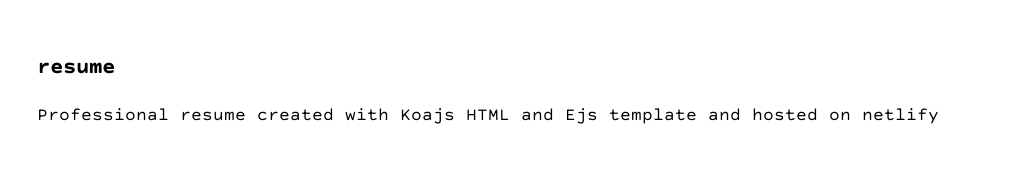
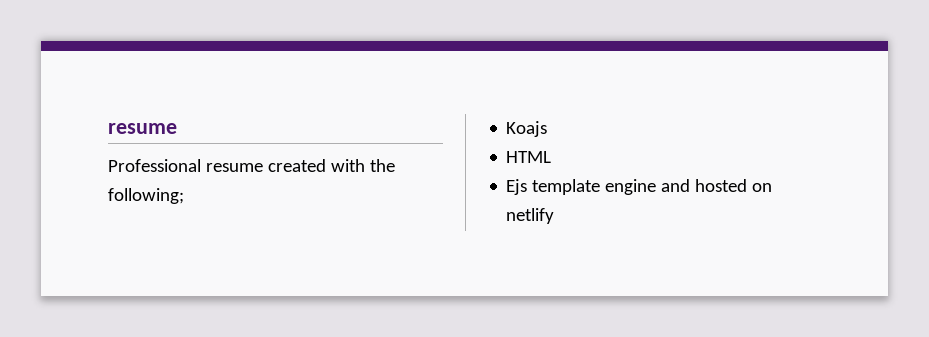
(389, 114) none -> [369,159,395,172] [108,188,184,204] the following; //
(455, 116) none -> (548, 129) //
[521,108,554,121] and -> (552, 157) //
(697, 116) none -> [605,179,657,195] engine

